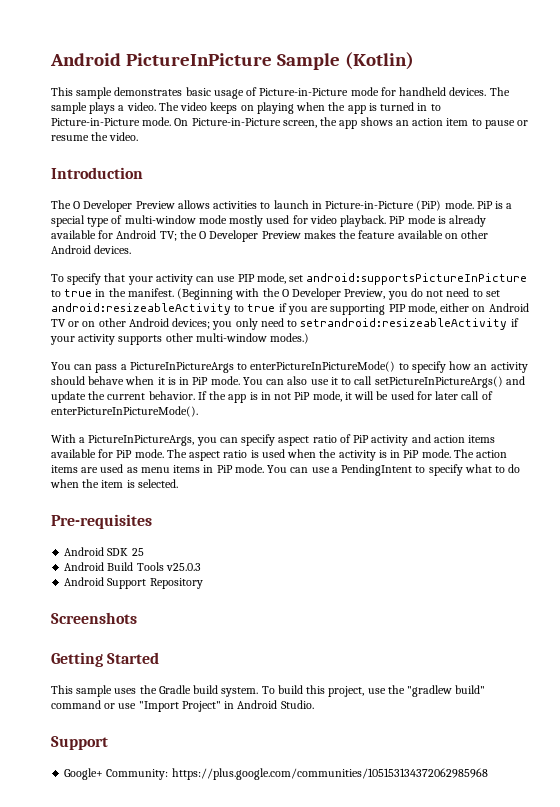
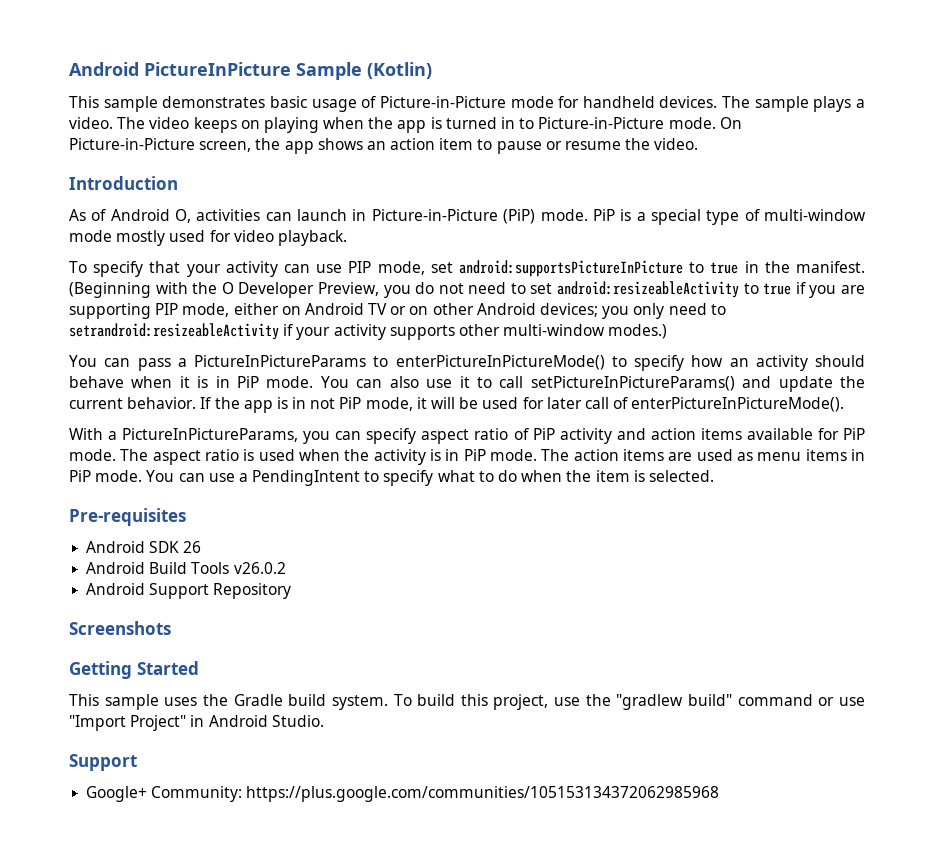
[51,200,271,212] The O Developer Preview allows activities to -> [69,209,292,223] As of Android O, activities can
[389,215,487,227] [51,230,489,242] [51,245,132,254] PiP mode is already available for Android TV; the O Developer Preview makes the feature available on other Android devices. -> (347, 238) none
[129,362,234,373] PictureInPictureArgs -> [194,355,366,367] PictureInPictureParams
[374,376,503,388] setPictureInPictureArgs() -> [530,376,735,391] setPictureInPictureParams()
[88,435,195,446] PictureInPictureArgs, -> [122,428,299,442] PictureInPictureParams,
[131,548,144,556] 25 -> [183,541,202,553] 26
[165,563,201,571] v25.0.3 -> [233,562,286,574] v26.0.2

